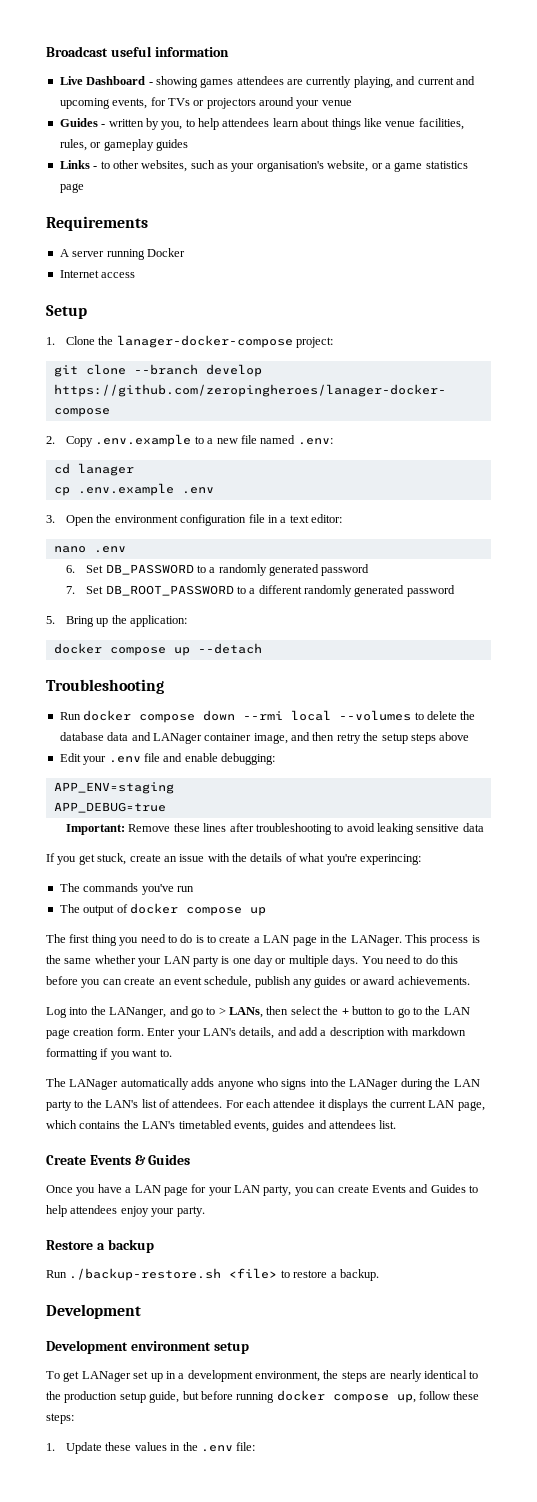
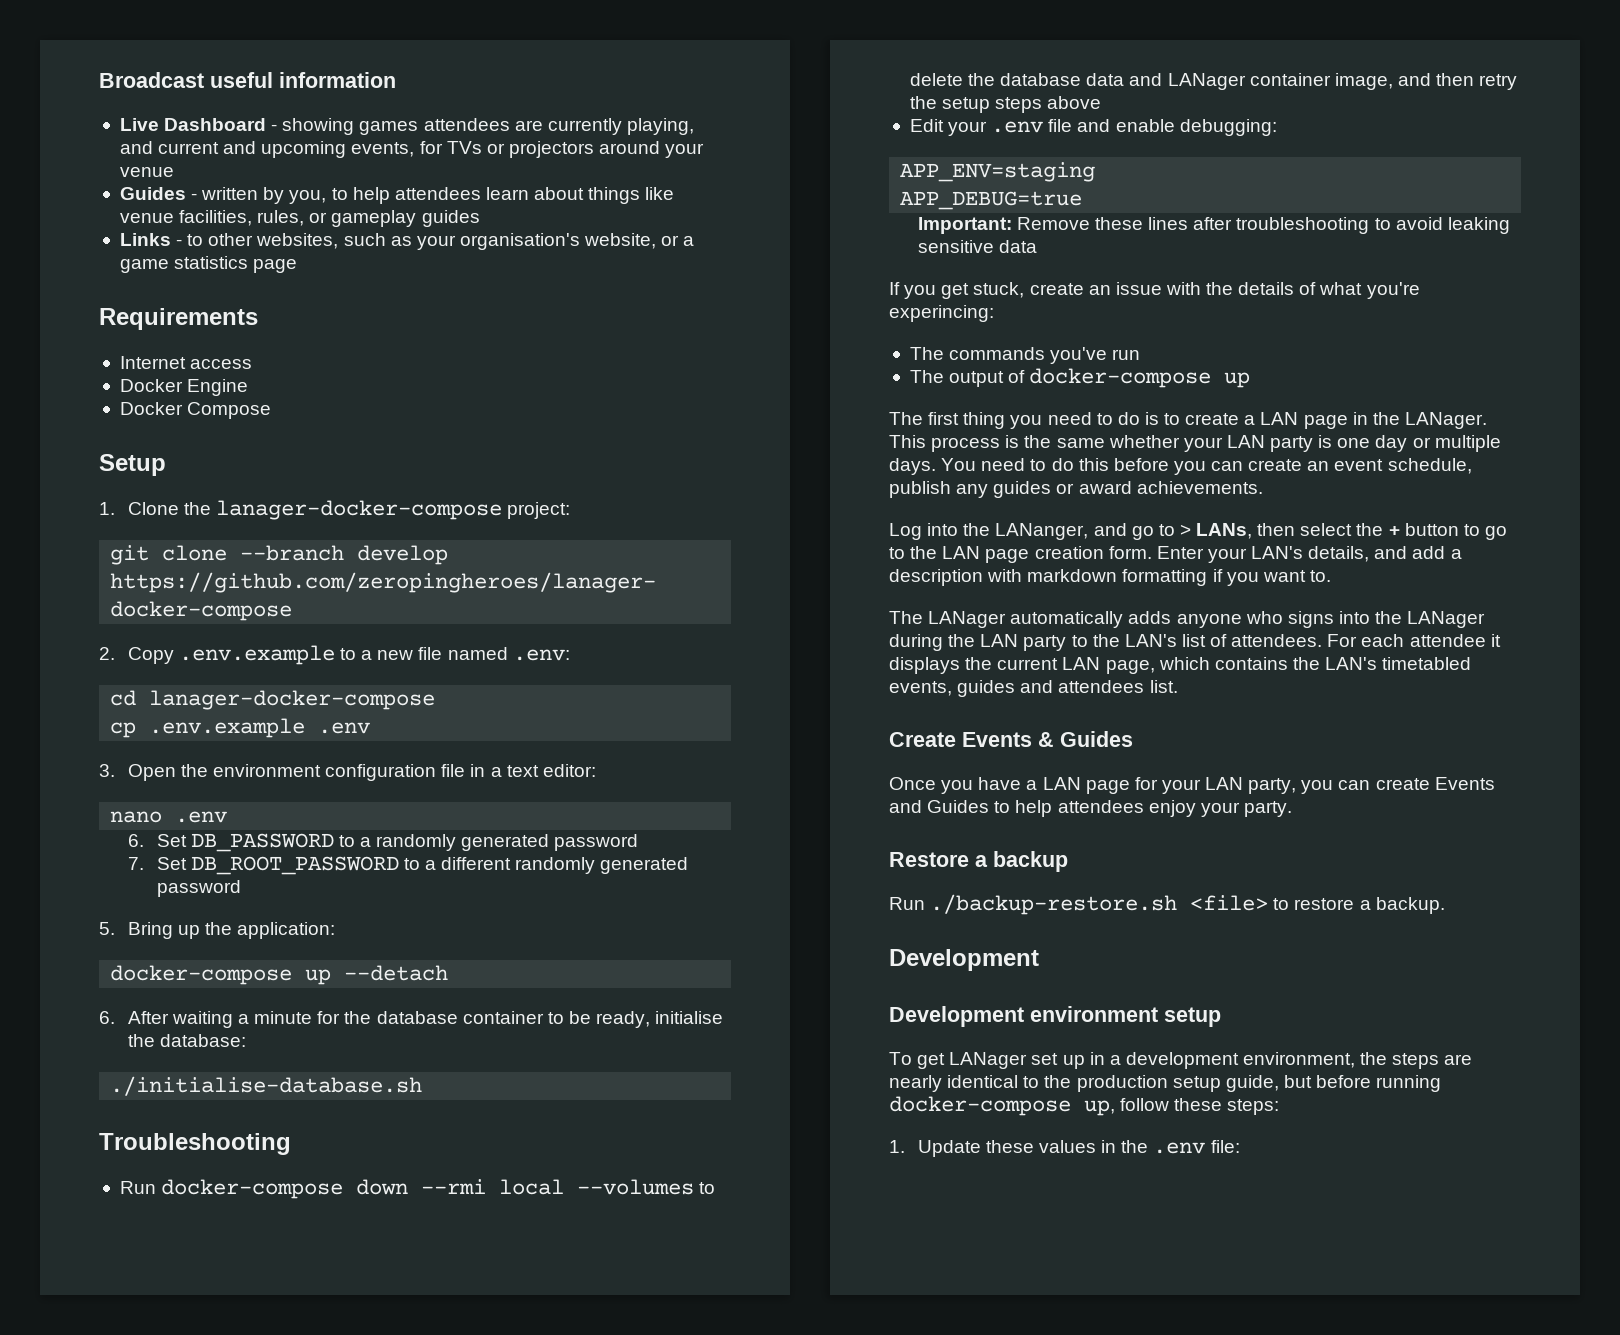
[59,248,185,260] [59,270,136,278] A server running Docker // Internet access -> [119,356,253,369] [119,379,249,396] [119,402,272,419] Internet access // Docker Engine // Docker Compose
[77,463,134,476] lanager -> [149,690,436,710] lanager-docker-compose
[53,643,166,656] docker compose -> [110,965,293,985] docker-compose
(262, 648) none -> [99,1011,724,1028] [127,1034,246,1047] [110,1076,423,1096] // 6. After waiting a minute for the database container to be ready, initialise the database: // ./initialise-database.sh
[83,710,196,723] docker compose -> [161,1179,344,1199] docker-compose
[129,903,242,916] docker compose -> [1029,368,1212,388] docker-compose
[276,1390,389,1403] docker compose -> [889,1096,1071,1116] docker-compose

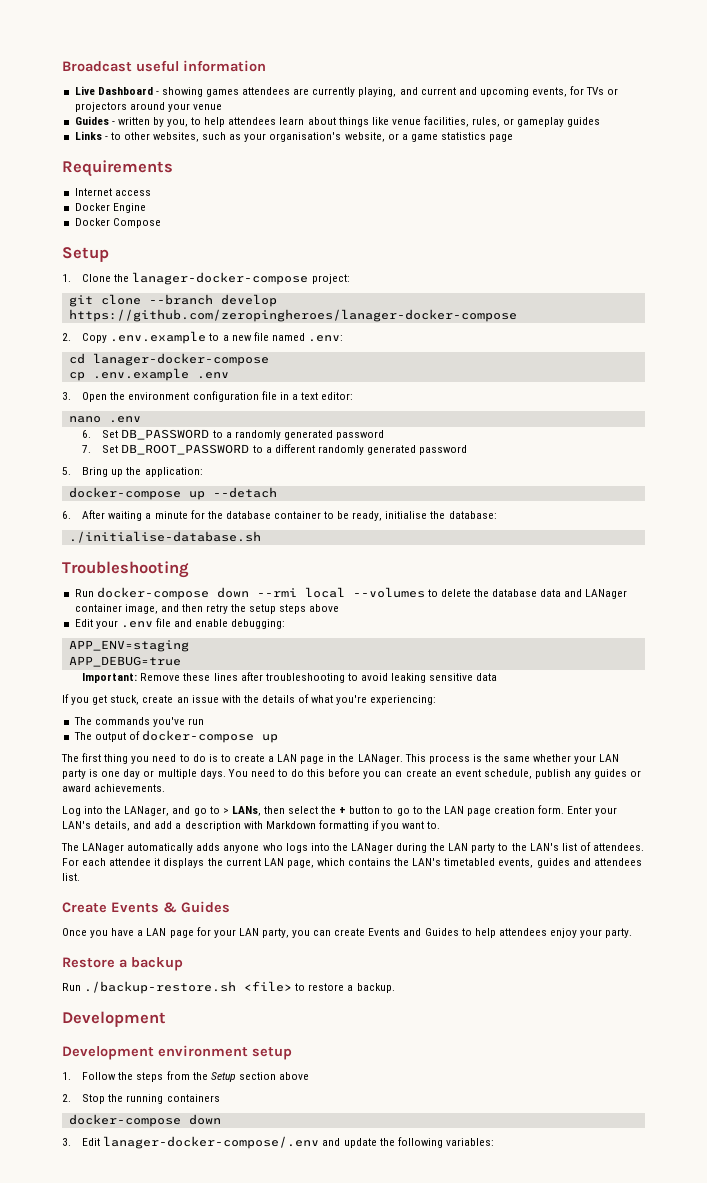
[889,305,994,322] experincing: -> [370,695,437,705] experiencing:
[995,523,1089,540] LANanger, -> [124,806,170,816] LANager,
[1027,569,1118,582] markdown -> [265,821,316,829] Markdown
[1287,611,1334,628] signs -> [285,843,308,853] logs
[889,1052,1473,1069] [889,1075,1442,1092] [889,1096,1280,1116] [889,1140,1240,1157] To get LANager set up in a development environment, the steps are nearly identical to the production setup guide, but before running docker-compose up, follow these steps: // 1. Update these values in the .env file: -> [62,1071,309,1082] [62,1094,220,1104] [68,1114,221,1127] [62,1136,494,1149] 1. Follow the steps from the Setup section above // 2. Stop the running containers // docker-compose down // 3. Edit lanager-docker-compose/.env and update the following variables:

